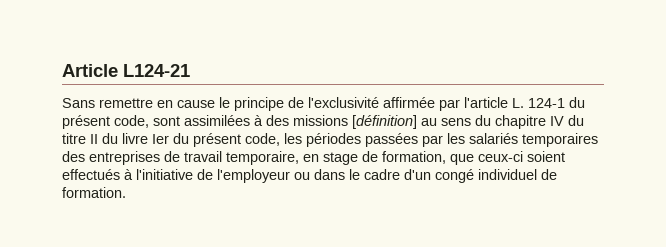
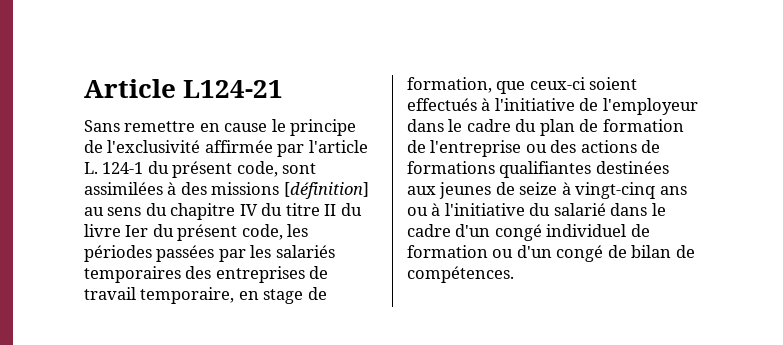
[294,172,310,180] ou -> [407,119,684,136] [407,140,661,157] [407,161,669,178] [407,182,687,199] [407,203,606,216] dans le cadre du plan de formation de l'entreprise ou des actions de formations qualifiantes destinées aux jeunes de seize à vingt-cinq ans ou à l'initiative du salarié
[62,187,126,198] formation. -> [407,245,695,262] [407,266,514,283] formation ou d'un congé de bilan de compétences.

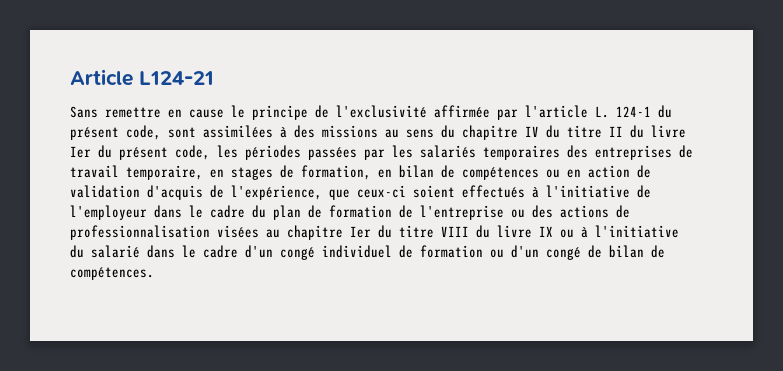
[283,182,369,199] [définition] -> (378, 131) none
[263,289,304,304] stage -> [231,167,273,180] stages
(492, 85) none -> [378,165,651,180] [70,185,322,200] en bilan de compétences ou en action de validation d'acquis de l'expérience,
[407,161,669,178] [407,182,687,199] formations qualifiantes destinées aux jeunes de seize à vingt-cinq ans -> [70,225,553,240] professionnalisation visées au chapitre Ier du titre VIII du livre IX

